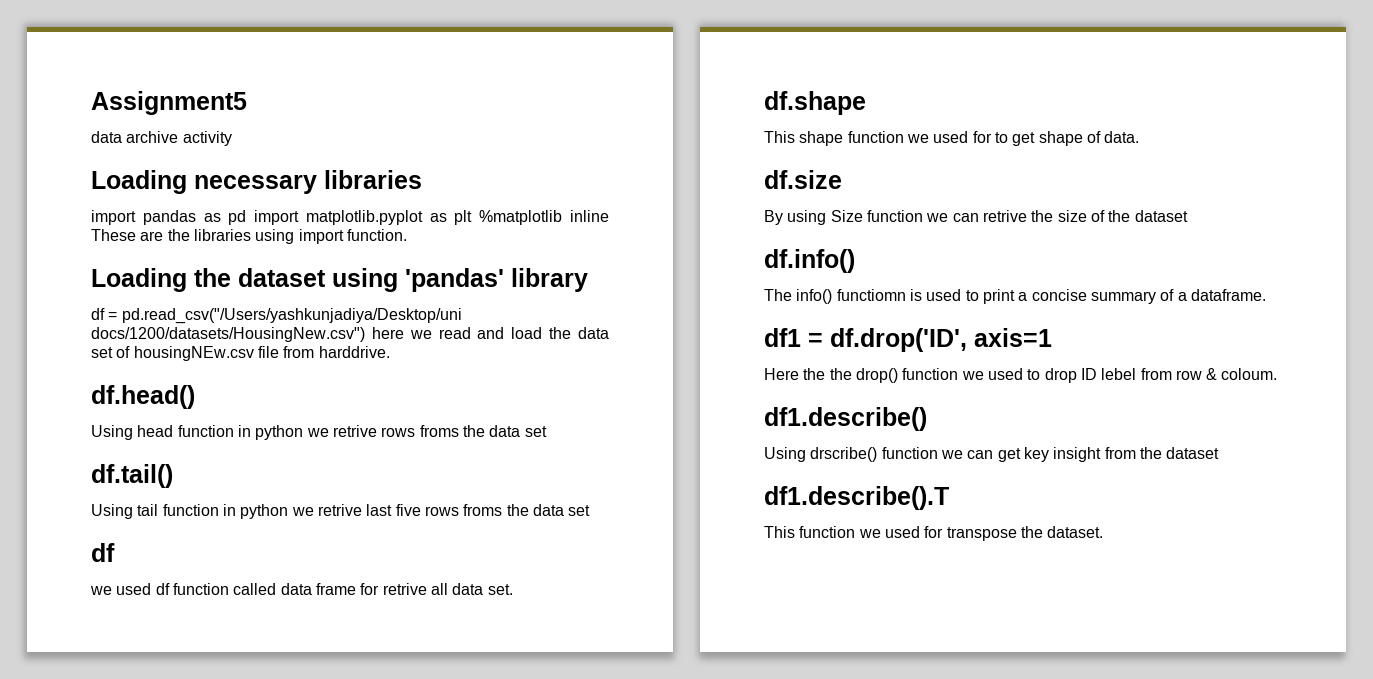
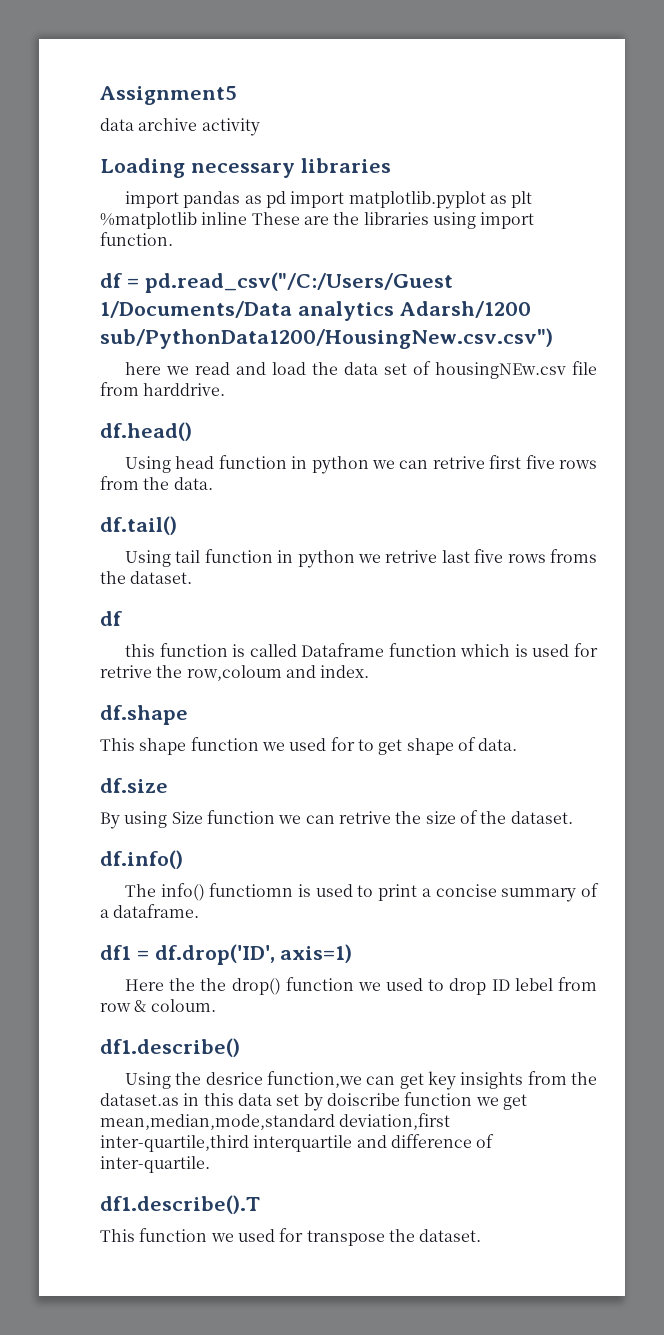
[91,268,588,292] [91,308,462,324] [91,327,365,342] Loading the dataset using 'pandas' library // df = pd.read_csv("/Users/yashkunjadiya/Desktop/uni docs/1200/datasets/HousingNew.csv") -> [100,272,453,293] [100,301,531,321] [100,328,553,349] df = pd.read_csv("/C:/Users/Guest 1/Documents/Data analytics Adarsh/1200 sub/PythonData1200/HousingNew.csv.csv") //
[332,425,547,437] retrive rows froms the data set -> [399,455,597,469] [100,476,213,490] can retrive first five rows from the data.
[532,504,591,516] data set -> [130,571,193,584] dataset.
[90,583,513,595] we used df function called data frame for retrive all data set. -> [124,643,598,657] [100,665,370,681] this function is called Dataframe function which is used for retrive the row,coloum and index.
[1134,210,1188,222] dataset -> [510,811,573,824] dataset.
[974,328,1052,347] axis=1 -> [280,944,353,963] axis=1)
[810,447,963,462] drscribe() function we -> [175,1071,362,1088] the desrice function,we
[1053,447,1220,462] insight from the dataset -> [460,1071,597,1089] [100,1092,527,1111] [100,1113,451,1130] [100,1134,495,1152] [100,1156,210,1173] insights from the dataset.as in this data set by doiscribe function we get mean,median,mode,standard deviation,first inter-quartile,third interquartile and difference of inter-quartile.

